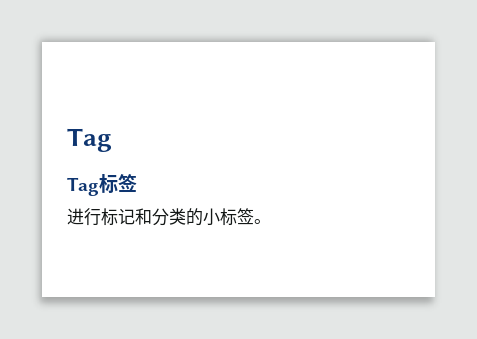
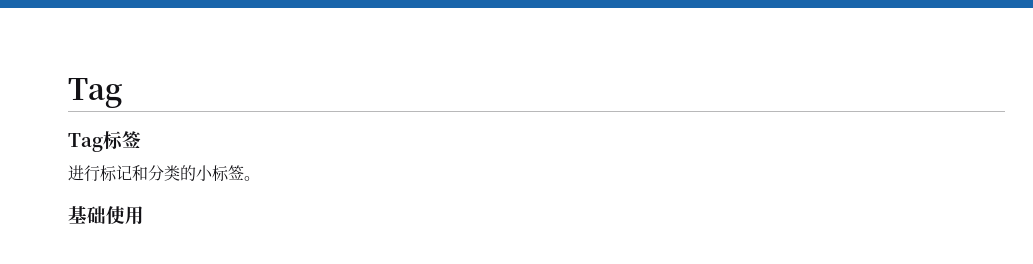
(271, 221) none -> [68,206,144,225] // 基础使用

